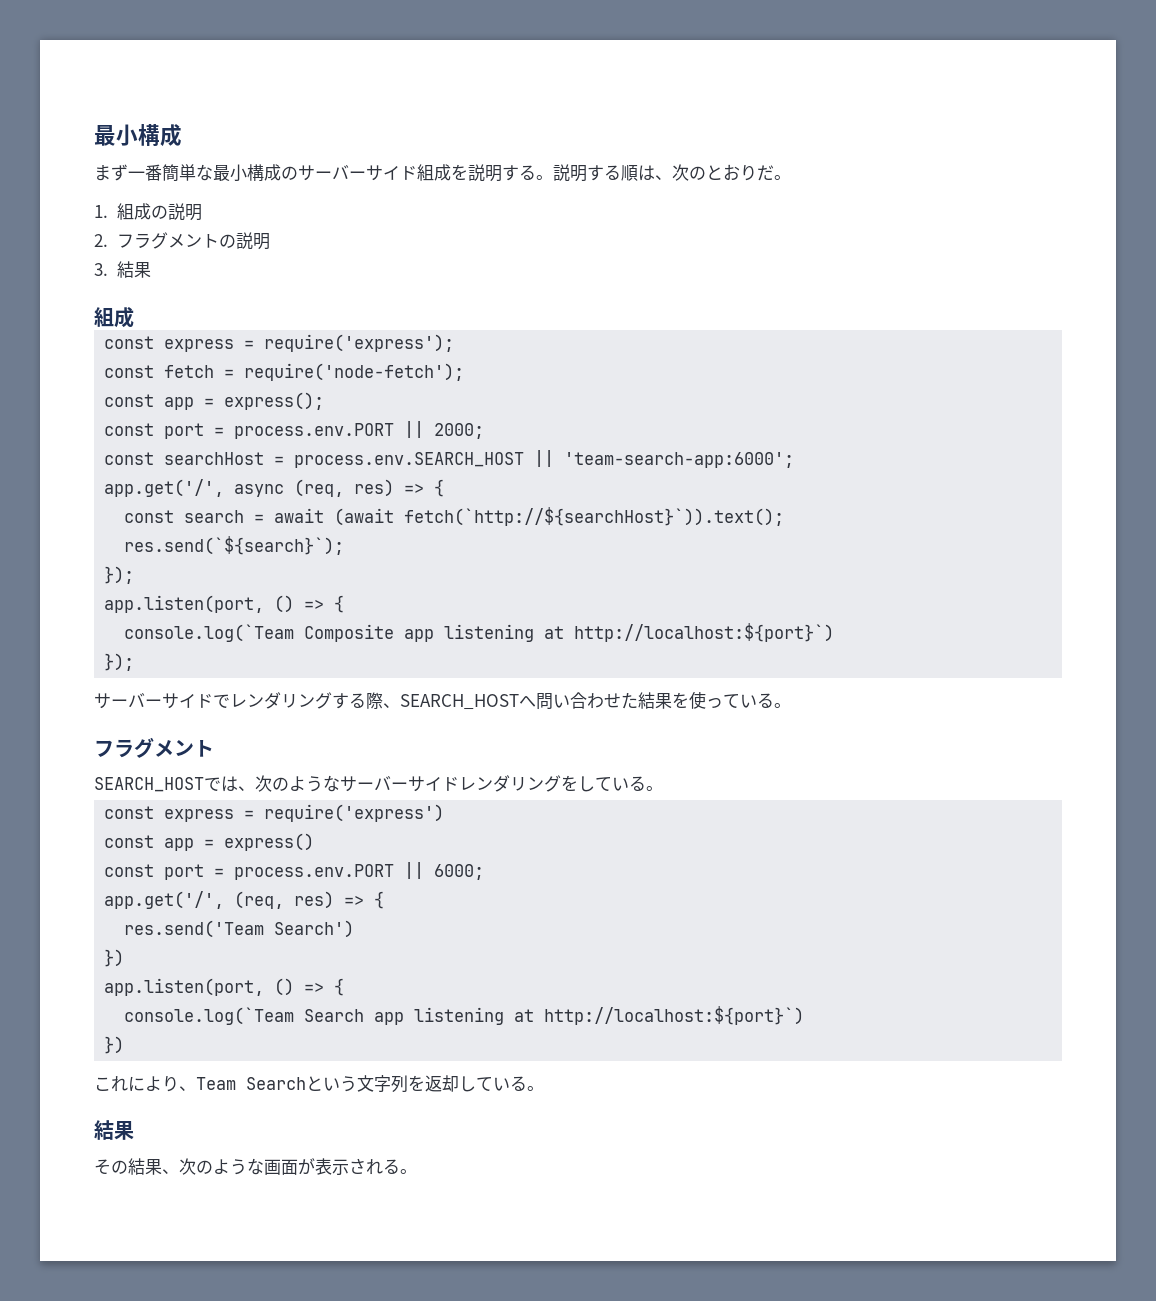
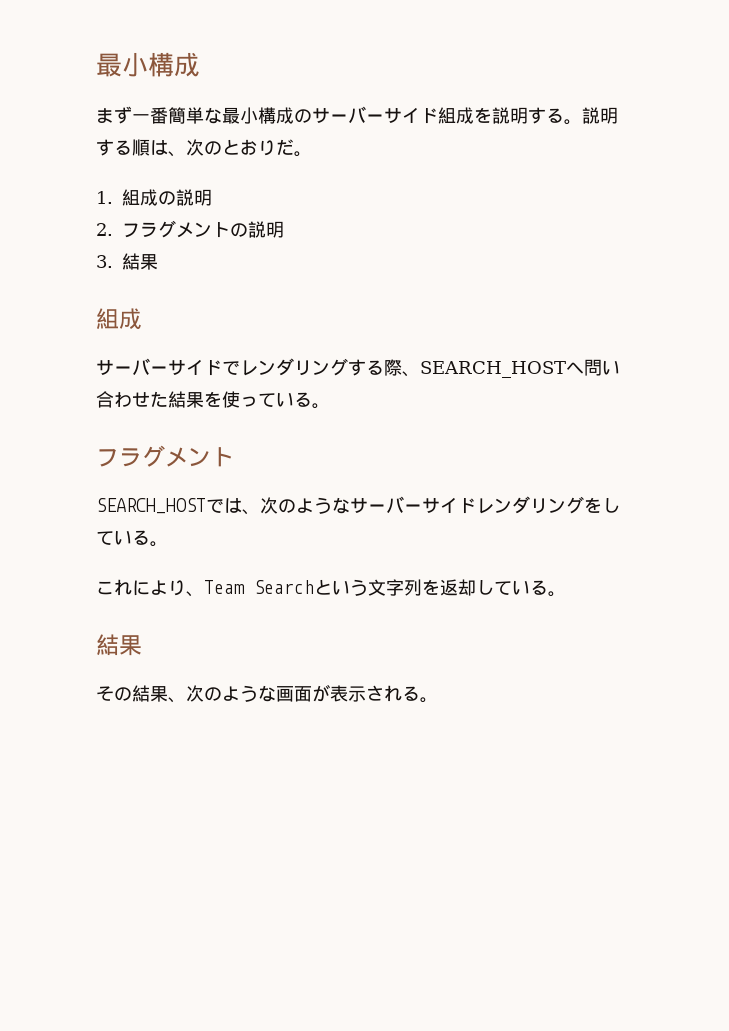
[104,334,455,352] [104,363,465,381] [104,392,325,410] [104,421,485,439] [104,450,795,468] [104,479,445,497] [124,507,785,526] [124,536,345,555] [104,566,135,584] [104,595,345,613] [124,623,835,642] [104,653,135,671] // const express = require('express'); // const fetch = require('node-fetch'); // const app = express(); // const port = process.env.PORT || 2000; // const searchHost = process.env.SEARCH_HOST || 'team-search-app:6000'; // app.get('/', async (req, res) => { // const search = await (await fetch(`http://${searchHost}`)).text(); // res.send(`${search}`); // }); // app.listen(port, () => { // console.log(`Team Composite app listening at http://localhost:${port}`) // }); -> (142, 319) none
[104,804,445,822] [104,833,315,851] [104,862,485,880] [104,891,385,909] [124,920,355,938] [104,949,125,967] [104,978,345,996] [124,1006,805,1025] [104,1036,125,1054] // const express = require('express') // const app = express() // const port = process.env.PORT || 6000; // app.get('/', (req, res) => { // res.send('Team Search') // }) // app.listen(port, () => { // console.log(`Team Search app listening at http://localhost:${port}`) // }) -> (168, 544) none

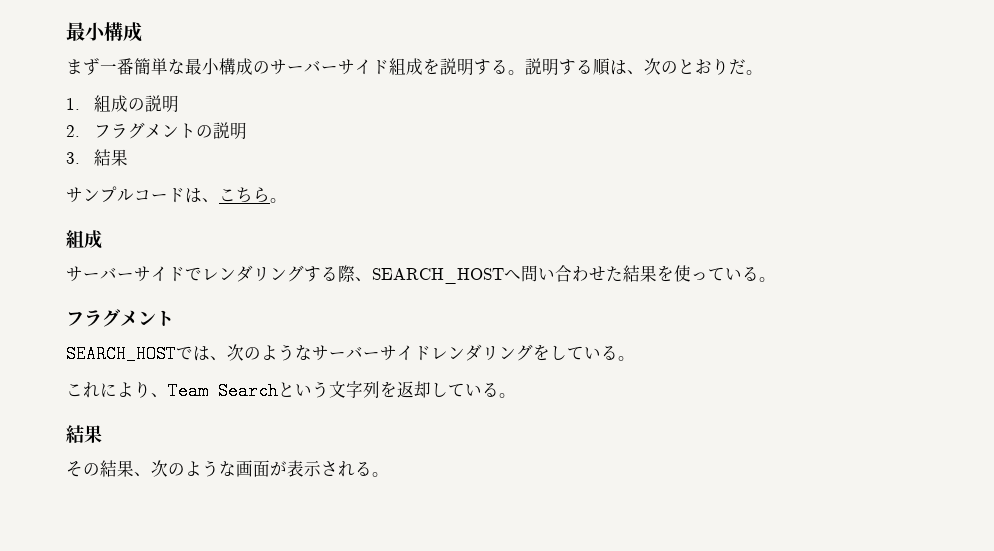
(158, 262) none -> [66,186,287,203] // サンプルコードは、こちら。

